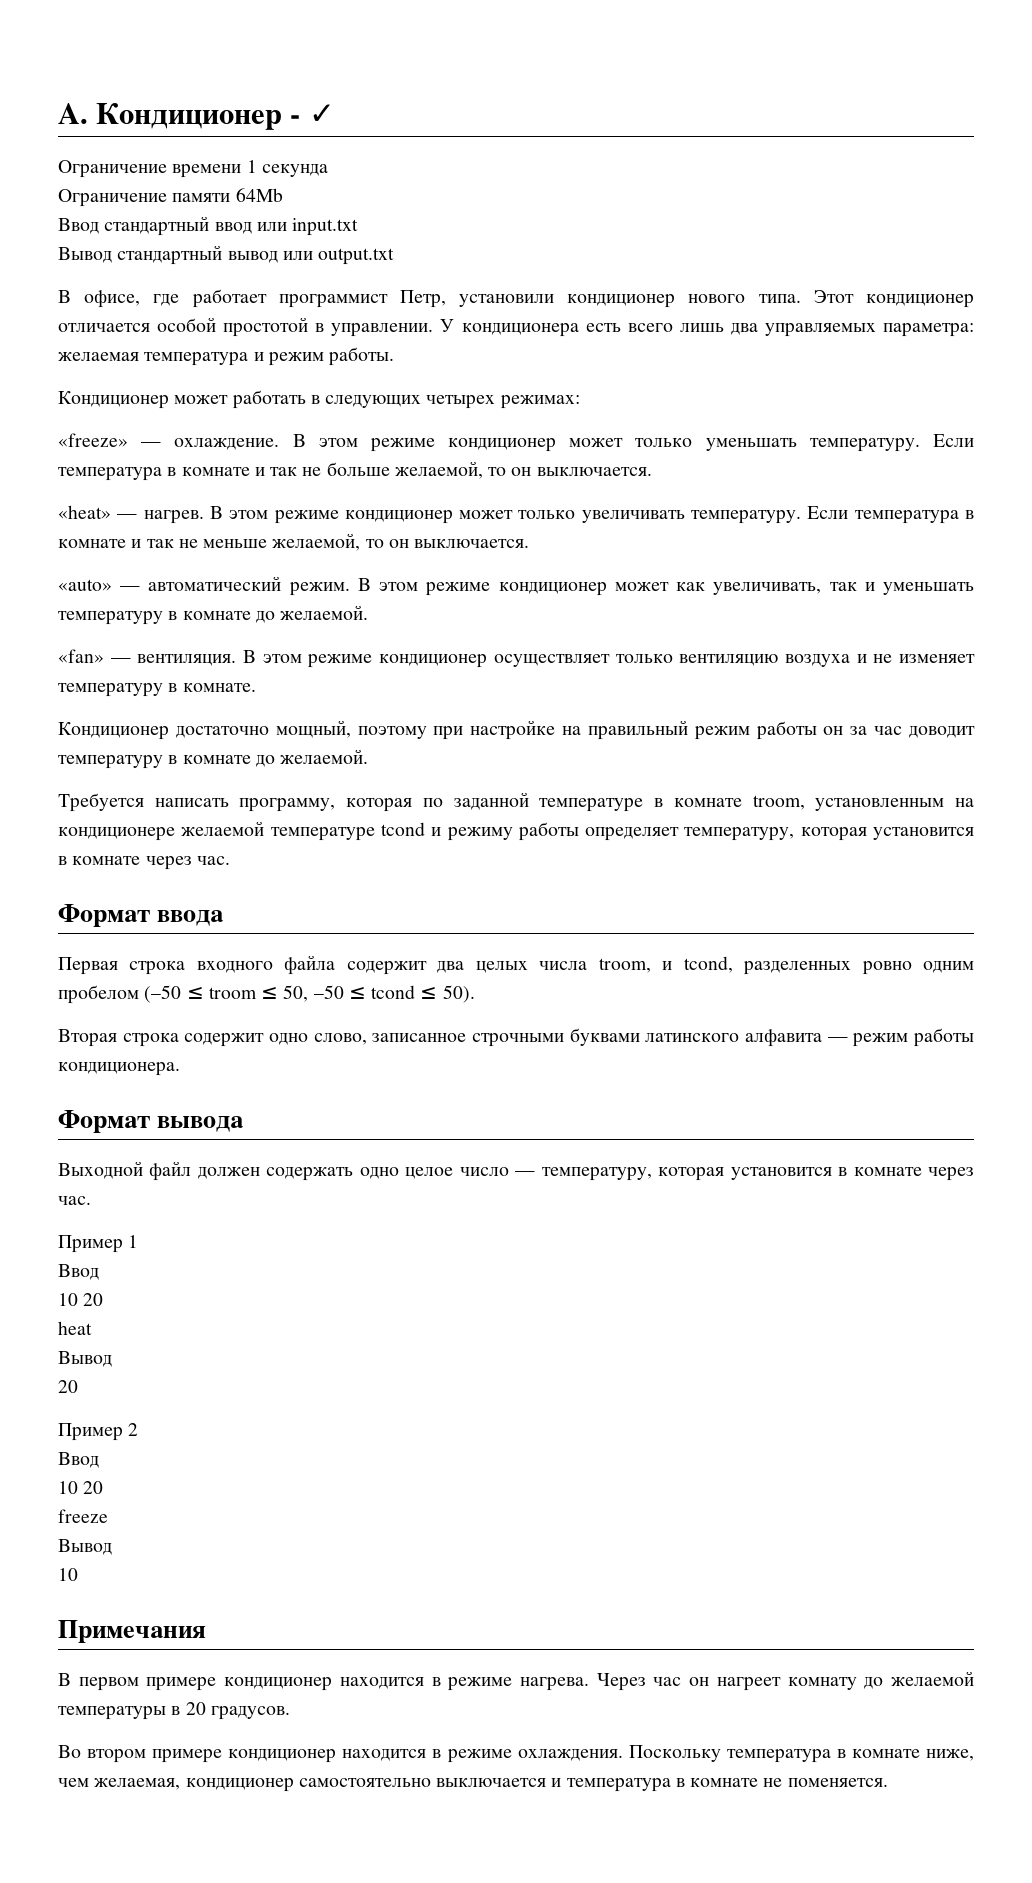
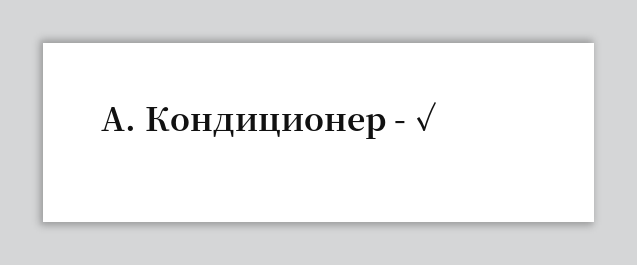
[58,160,328,178] [58,188,283,207] [58,216,359,236] [58,245,395,265] [58,289,975,308] [58,317,975,337] [58,347,395,366] [58,390,580,409] [58,433,975,452] [58,461,652,481] [58,505,974,524] [58,533,530,551] [58,576,975,596] [58,605,369,625] [58,649,976,668] [58,683,256,697] [58,720,975,740] [58,749,369,769] [58,792,975,812] [58,821,974,841] [58,856,230,870] [58,904,225,927] [58,955,974,975] [58,985,475,1004] [58,1028,974,1047] [58,1062,180,1076] [58,1110,245,1133] [58,1161,974,1181] [58,1196,91,1205] [58,1235,139,1253] [58,1264,99,1280] [58,1293,104,1306] [58,1321,92,1335] [58,1351,112,1367] [58,1380,78,1393] [58,1423,139,1441] [58,1452,99,1468] [58,1481,104,1494] [58,1509,108,1523] [58,1539,112,1555] [58,1568,78,1581] [58,1620,206,1643] [58,1671,974,1691] [58,1702,290,1720] [58,1745,975,1763] [58,1778,888,1792] // Ограничение времени 1 секунда // Ограничение памяти 64Mb // Ввод стандартный ввод или input.txt // Вывод стандартный вывод или output.txt // В офисе, где работает программист Петр, установили кондиционер нового типа. Этот кондиционер отличается особой простотой в управлении. У кондиционера есть всего лишь два управляемых параметра: желаемая температура и режим работы. // Кондиционер может работать в следующих четырех режимах: // «freeze» — охлаждение. В этом режиме кондиционер может только уменьшать температуру. Если температура в комнате и так не больше желаемой, то он выключается. // «heat» — нагрев. В этом режиме кондиционер может только увеличивать температуру. Если температура в комнате и так не меньше желаемой, то он выключается. // «auto» — автоматический режим. В этом режиме кондиционер может как увеличивать, так и уменьшать температуру в комнате до желаемой. // «fan» — вентиляция. В этом режиме кондиционер осуществляет только вентиляцию воздуха и не изменяет температуру в комнате. // Кондиционер достаточно мощный, поэтому при настройке на правильный режим работы он за час доводит температуру в комнате до желаемой. // Требуется написать программу, которая по заданной температуре в комнате troom, установленным на кондиционере желаемой температуре tcond и режиму работы определяет температуру, которая установится в комнате через час. // Формат ввода // Первая строка входного файла содержит два целых числа troom, и tcond, разделенных ровно одним пробелом (–50 ≤ troom ≤ 50, –50 ≤ tcond ≤ 50). // Вторая строка содержит одно слово, записанное строчными буквами латинского алфавита — режим работы кондиционера. // Формат вывода // Выходной файл должен содержать одно целое число — температуру, которая установится в комнате через час. // Пример 1 // Ввод // 10 20 // heat // Вывод // 20 // Пример 2 // Ввод // 10 20 // freeze // Вывод // 10 // Примечания // В первом примере кондиционер находится в режиме нагрева. Через час он нагреет комнату до желаемой температуры в 20 градусов. // Во втором примере кондиционер находится в режиме охлаждения. Поскольку температура в комнате ниже, чем желаемая, кондиционер самостоятельно выключается и температура в комнате не поменяется. -> (437, 116) none

